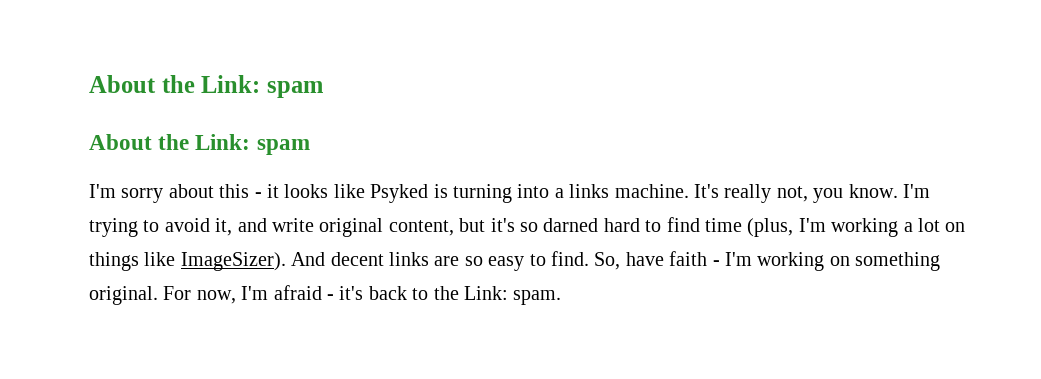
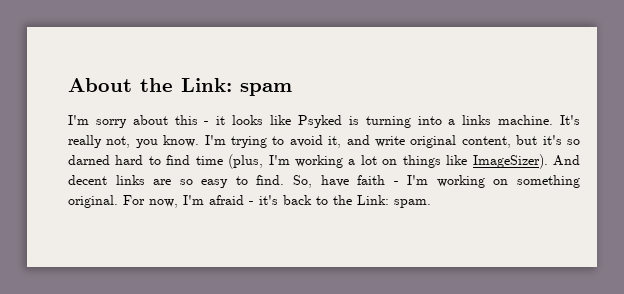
[89,75,323,98] [89,134,310,155] About the Link: spam // About the Link: spam -> [68,78,292,96] About the Link: spam

